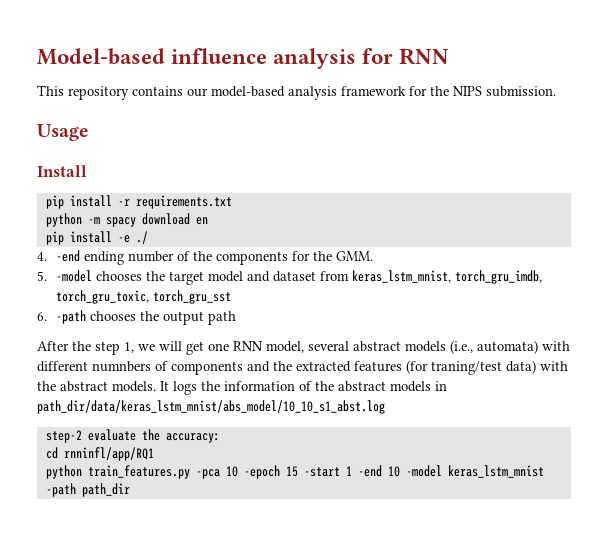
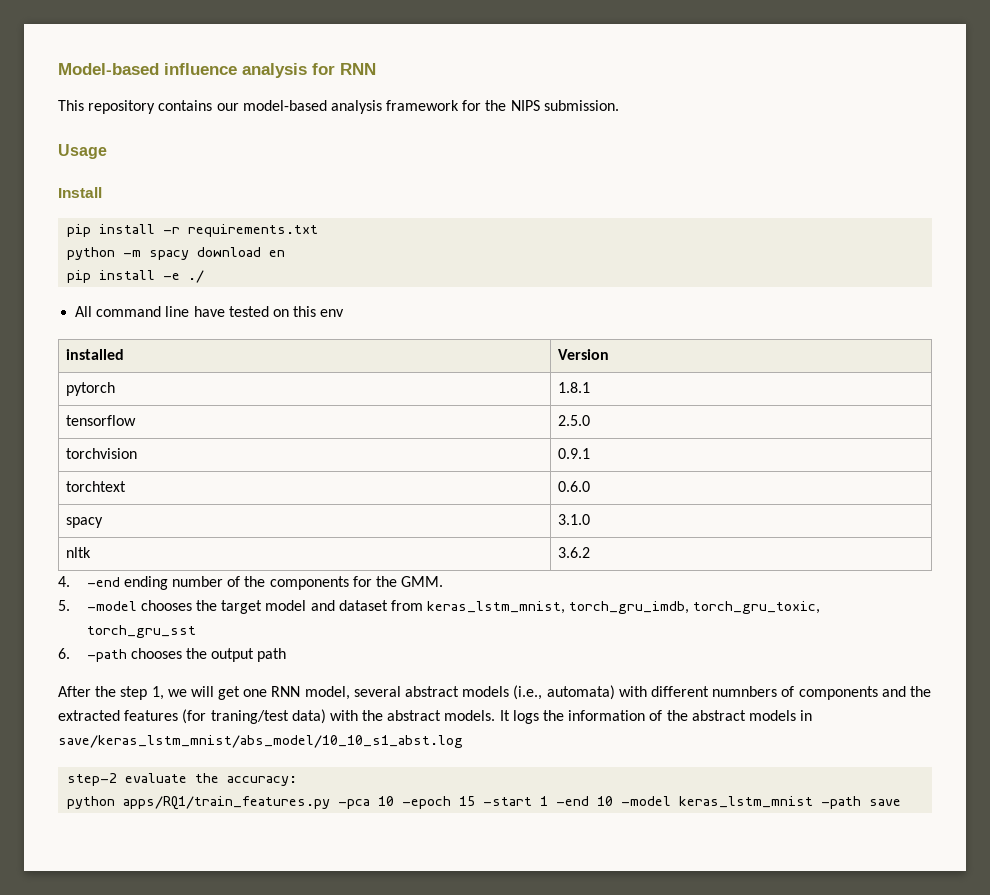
(148, 237) none -> [75,306,345,317] [65,349,124,360] [557,349,609,360] [65,382,115,396] [557,382,590,393] [65,415,136,426] [557,415,590,426] [65,448,137,459] [557,448,590,459] [65,481,126,492] [557,481,590,492] [65,517,103,528] [557,514,590,525] [65,547,91,558] [557,547,590,558] // All command line have tested on this env // installed | Version // pytorch | 1.8.1 // tensorflow | 2.5.0 // torchvision | 0.9.1 // torchtext | 0.6.0 // spacy | 3.1.0 // nltk | 3.6.2
[37,400,385,414] path_dir/data/keras_lstm_mnist/abs_model/10_10_s1_abst.log -> [58,735,463,748] save/keras_lstm_mnist/abs_model/10_10_s1_abst.log
[45,447,154,461] [45,465,190,479] // cd rnninfl/app/RQ1 // python train_features.py -> [67,796,331,810] // python apps/RQ1/train_features.py
[81,483,130,497] path_dir -> [869,799,902,806] save

